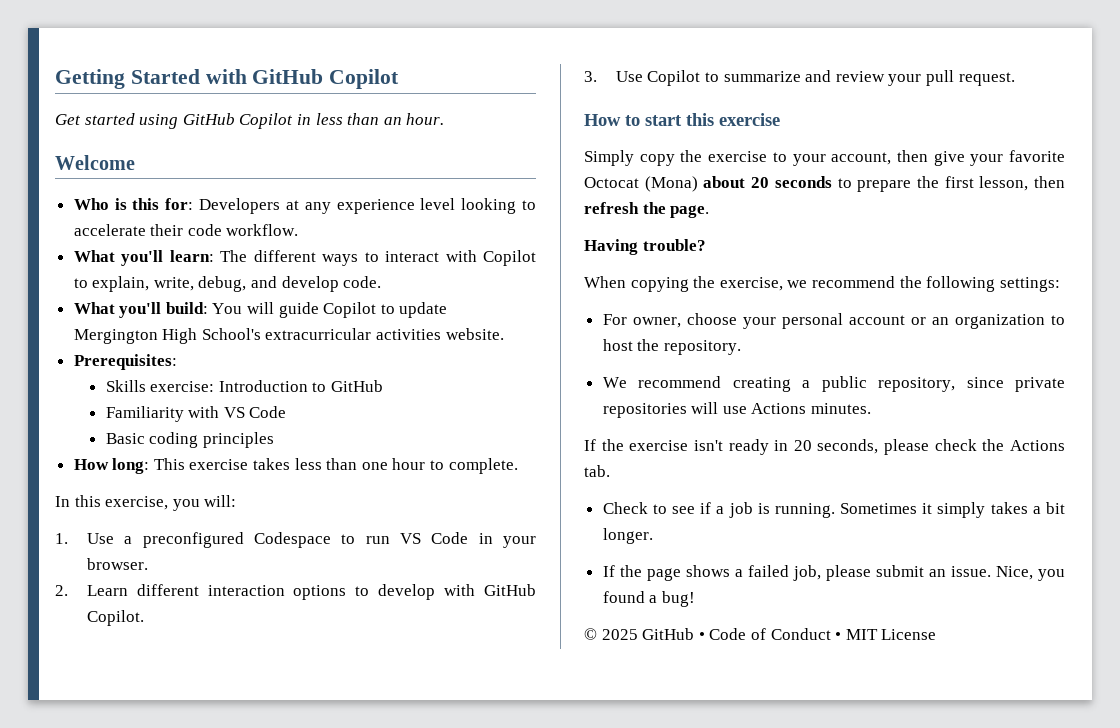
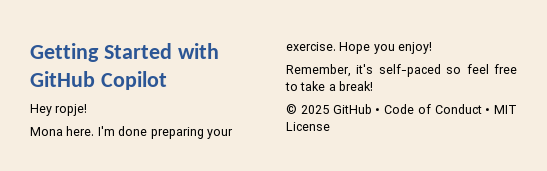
[55,113,445,129] [55,155,135,170] [73,198,536,214] [73,224,299,236] [73,250,536,266] [73,276,382,292] [73,302,448,318] [73,328,504,344] [73,354,177,370] [105,380,383,392] [105,406,287,422] [105,432,274,448] [73,458,518,474] [55,495,237,511] [55,532,536,548] [86,558,148,570] [55,584,536,600] [86,610,144,626] [584,70,1015,86] [584,113,780,126] [584,150,1065,166] [584,176,1065,192] [584,202,710,218] [584,239,706,255] [584,276,1060,292] [602,313,1065,329] [602,339,741,355] [602,376,1065,392] [602,402,872,418] [584,439,1065,455] [584,465,610,477] [602,502,1065,518] [602,528,653,544] [602,565,1065,581] [602,591,695,607] Get started using GitHub Copilot in less than an hour. // Welcome // Who is this for: Developers at any experience level looking to accelerate their code workflow. // What you'll learn: The different ways to interact with Copilot to explain, write, debug, and develop code. // What you'll build: You will guide Copilot to update Mergington High School's extracurricular activities website. // Prerequisites: // Skills exercise: Introduction to GitHub // Familiarity with VS Code // Basic coding principles // How long: This exercise takes less than one hour to complete. // In this exercise, you will: // 1. Use a preconfigured Codespace to run VS Code in your browser. // 2. Learn different interaction options to develop with GitHub Copilot. // 3. Use Copilot to summarize and review your pull request. // How to start this exercise // Simply copy the exercise to your account, then give your favorite Octocat (Mona) about 20 seconds to prepare the first lesson, then refresh the page. // Having trouble? // When copying the exercise, we recommend the following settings: // For owner, choose your personal account or an organization to host the repository. // We recommend creating a public repository, since private repositories will use Actions minutes. // If the exercise isn't ready in 20 seconds, please check the Actions tab. // Check to see if a job is running. Sometimes it simply takes a bit longer. // If the page shows a failed job, please submit an issue. Nice, you found a bug! -> [30,104,88,116] [30,126,233,139] [286,42,433,54] [286,64,517,77] [285,81,374,91] Hey ropje! // Mona here. I'm done preparing your exercise. Hope you enjoy! // Remember, it's self-paced so feel free to take a break!

